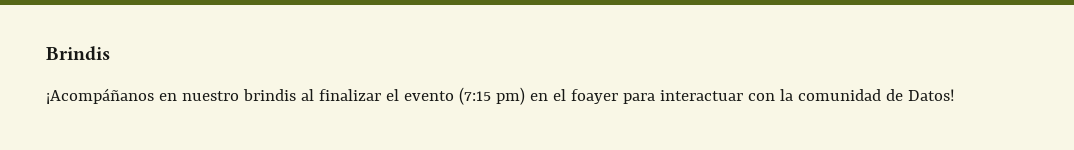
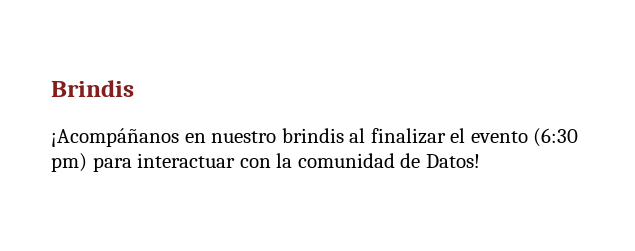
[458,87,618,105] (7:15 pm) en el foayer -> [533,128,579,147] [51,153,87,172] (6:30 pm)

